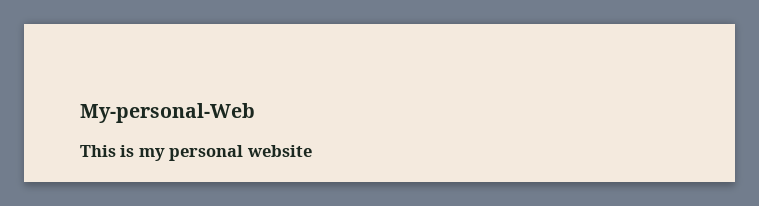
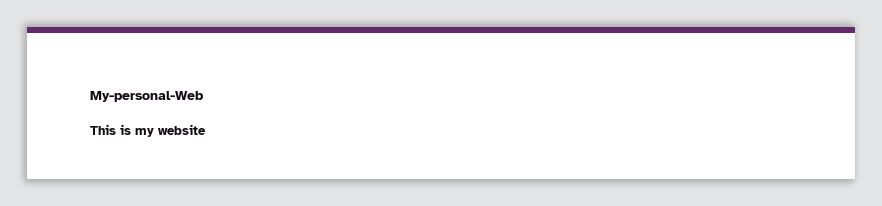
[169,145,244,161] personal -> (154, 132) none

